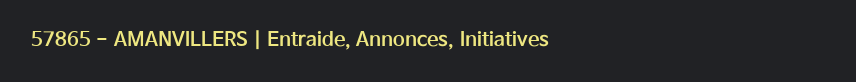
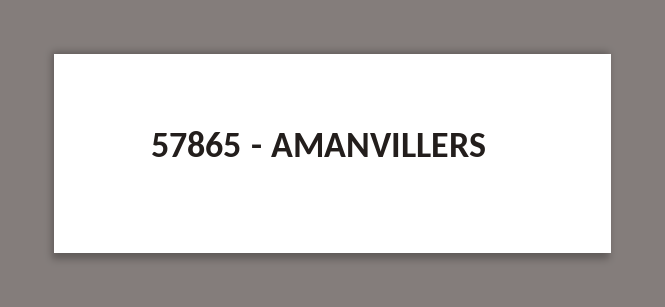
[252,30,549,50] | Entraide, Annonces, Initiatives -> (487, 145) none

